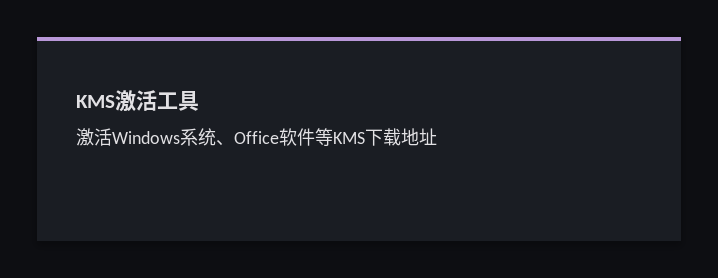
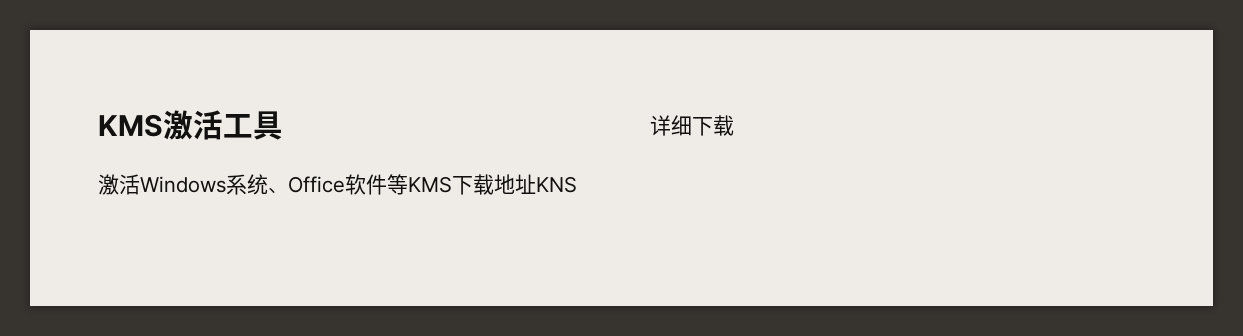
(437, 136) none -> [536,176,577,193] [650,115,734,136] KNS详细下载

